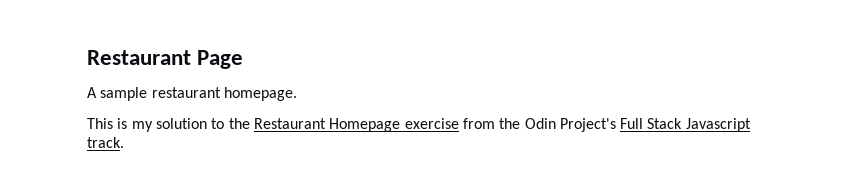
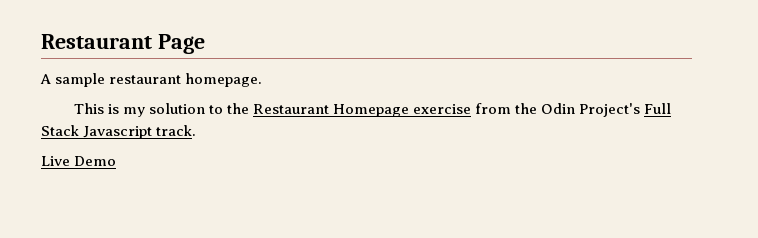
(124, 142) none -> [41,156,117,166] // Live Demo

